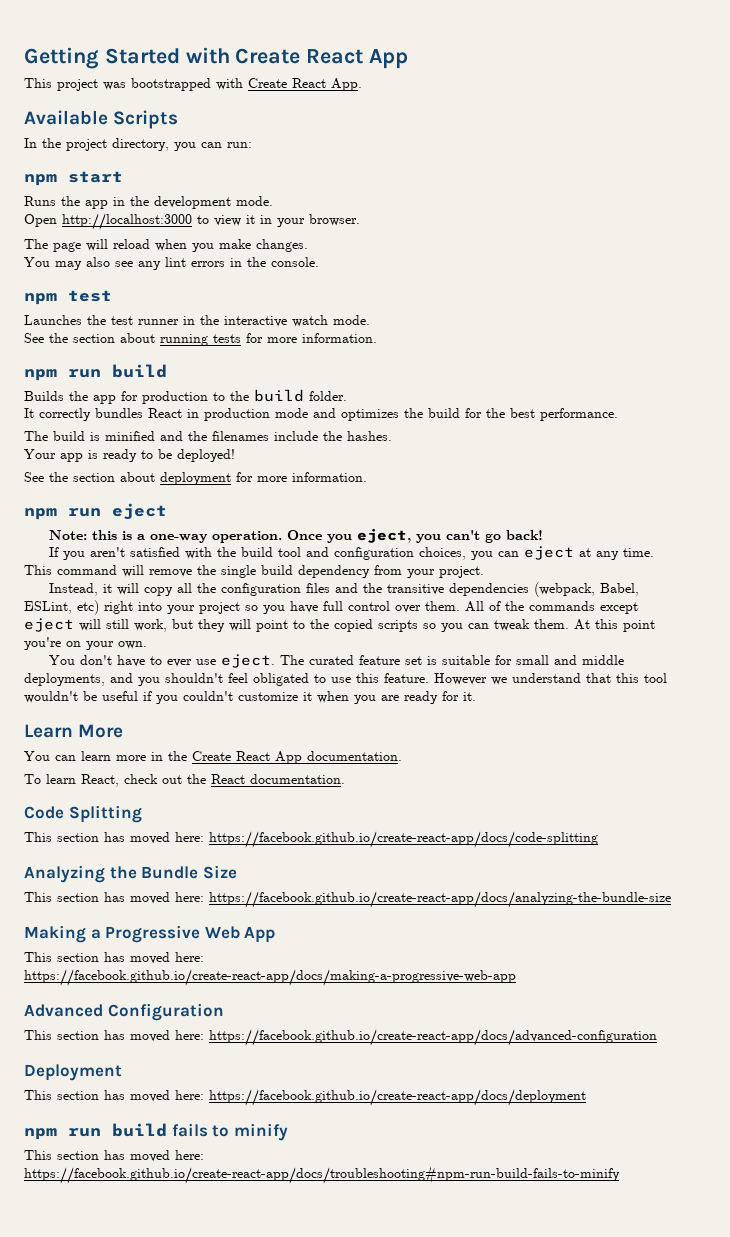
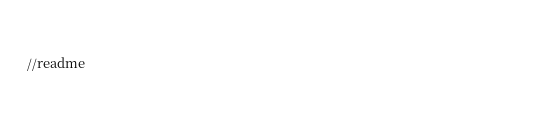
[24,47,409,69] [24,78,362,91] [24,110,179,129] [24,138,252,151] [24,171,123,186] [24,196,273,209] [24,213,360,230] [24,239,308,252] [24,257,319,270] [24,290,112,305] [24,315,370,327] [24,333,377,346] [24,364,167,381] [24,389,347,404] [24,408,618,421] [24,431,392,441] [24,449,235,462] [24,472,367,485] [24,503,167,520] [49,528,544,543] [49,546,655,560] [24,565,484,578] [49,582,640,597] [24,600,638,615] [24,618,655,632] [24,637,147,650] [49,654,625,668] [24,673,667,686] [24,691,476,704] [24,724,124,738] [24,751,402,764] [24,774,345,787] [24,805,142,823] [24,831,598,848] [24,865,237,883] [24,891,671,908] [24,925,276,943] [24,952,204,964] [24,969,516,986] [24,1003,224,1021] [24,1029,657,1046] [24,1064,122,1081] [24,1089,586,1106] [24,1123,288,1141] [24,1150,204,1162] [24,1166,620,1184] Getting Started with Create React App // This project was bootstrapped with Create React App. // Available Scripts // In the project directory, you can run: // npm start // Runs the app in the development mode. // Open http://localhost:3000 to view it in your browser. // The page will reload when you make changes. // You may also see any lint errors in the console. // npm test // Launches the test runner in the interactive watch mode. // See the section about running tests for more information. // npm run build // Builds the app for production to the build folder. // It correctly bundles React in production mode and optimizes the build for the best performance. // The build is minified and the filenames include the hashes. // Your app is ready to be deployed! // See the section about deployment for more information. // npm run eject // Note: this is a one-way operation. Once you eject, you can't go back! // If you aren't satisfied with the build tool and configuration choices, you can eject at any time. This command will remove the single build dependency from your project. // Instead, it will copy all the configuration files and the transitive dependencies (webpack, Babel, ESLint, etc) right into your project so you have full control over them. All of the commands except eject will still work, but they will point to the copied scripts so you can tweak them. At this point you're on your own. // You don't have to ever use eject. The curated feature set is suitable for small and middle deployments, and you shouldn't feel obligated to use this feature. However we understand that this tool wouldn't be useful if you couldn't customize it when you are ready for it. // Learn More // You can learn more in the Create React App documentation. // To learn React, check out the React documentation. // Code Splitting // This section has moved here: https://facebook.github.io/create-react-app/docs/code-splitting // Analyzing the Bundle Size // This section has moved here: https://facebook.github.io/create-react-app/docs/analyzing-the-bundle-size // Making a Progressive Web App // This section has moved here: https://facebook.github.io/create-react-app/docs/making-a-progressive-web-app // Advanced Configuration // This section has moved here: https://facebook.github.io/create-react-app/docs/advanced-configuration // Deployment // This section has moved here: https://facebook.github.io/create-react-app/docs/deployment // npm run build fails to minify // This section has moved here: https://facebook.github.io/create-react-app/docs/troubleshooting#npm-run-build-fails-to-minify -> [27,57,85,71] //readme

